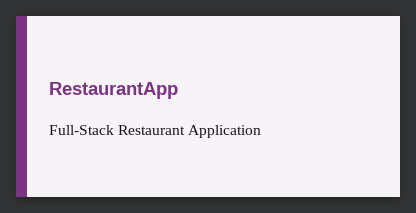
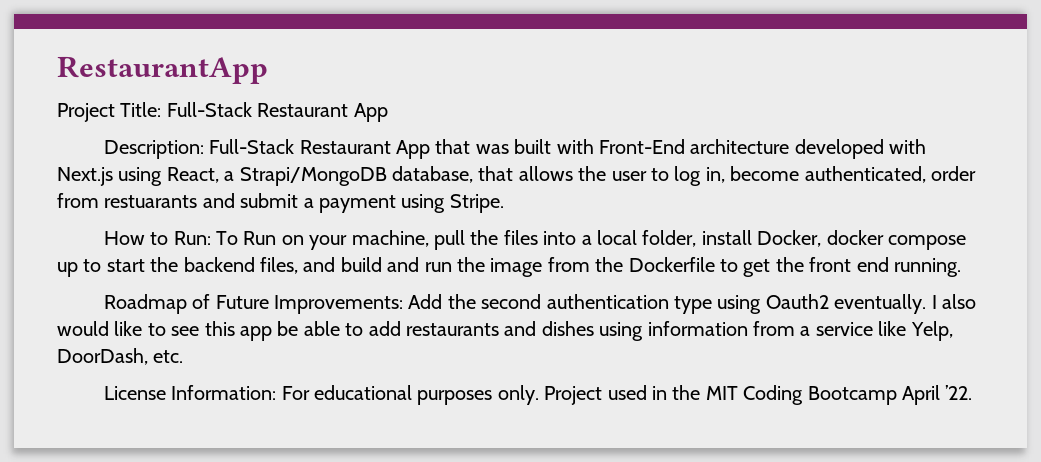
[49,125,262,138] Full-Stack Restaurant Application -> [57,102,388,122] [103,139,927,159] [57,166,976,186] [57,193,504,213] [103,230,967,250] [57,257,961,277] [103,294,977,314] [57,321,953,341] [57,348,184,365] [103,385,973,405] Project Title: Full-Stack Restaurant App // Description: Full-Stack Restaurant App that was built with Front-End architecture developed with Next.js using React, a Strapi/MongoDB database, that allows the user to log in, become authenticated, order from restuarants and submit a payment using Stripe. // How to Run: To Run on your machine, pull the files into a local folder, install Docker, docker compose up to start the backend files, and build and run the image from the Dockerfile to get the front end running. // Roadmap of Future Improvements: Add the second authentication type using Oauth2 eventually. I also would like to see this app be able to add restaurants and dishes using information from a service like Yelp, DoorDash, etc. // License Information: For educational purposes only. Project used in the MIT Coding Bootcamp April ’22.

